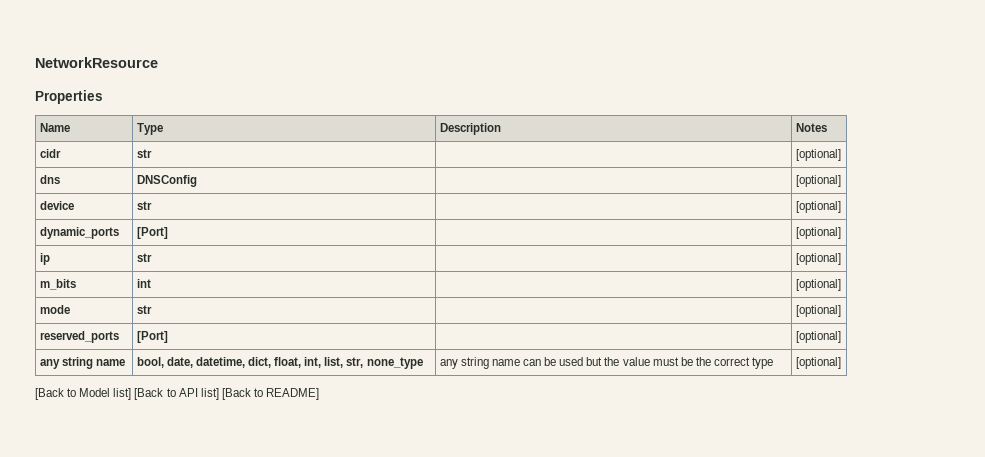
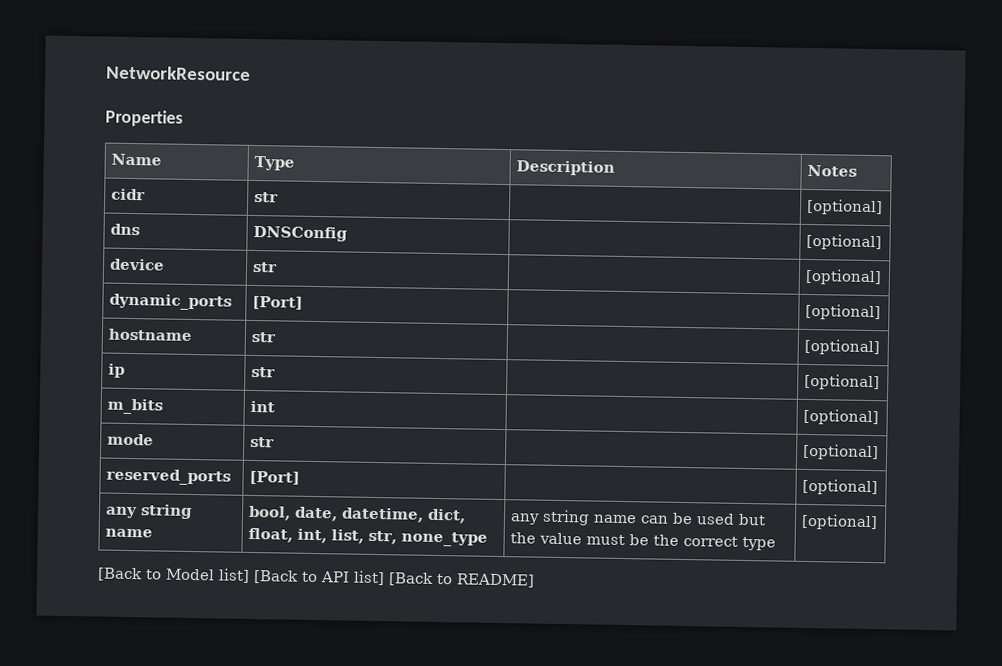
(841, 233) none -> [107,328,193,341] [250,331,276,343] [803,338,880,356] // hostname | str | | [optional]

